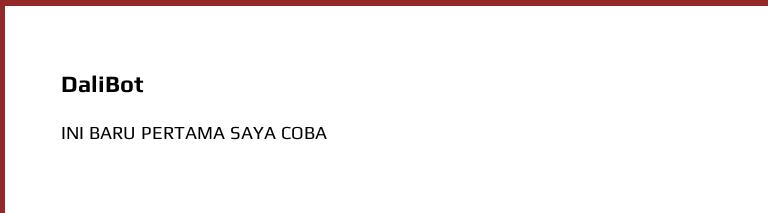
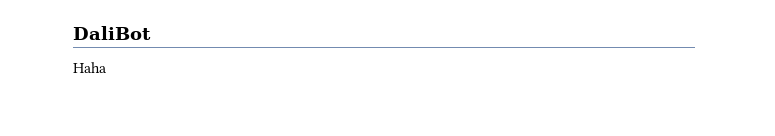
[61,126,327,140] INI BARU PERTAMA SAYA COBA -> [73,62,107,73] Haha

